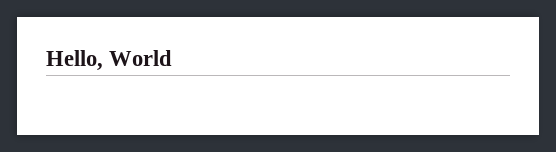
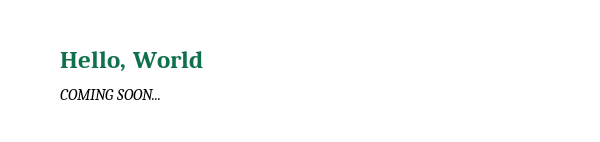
(173, 58) none -> [60,89,162,100] // COMING SOON...

